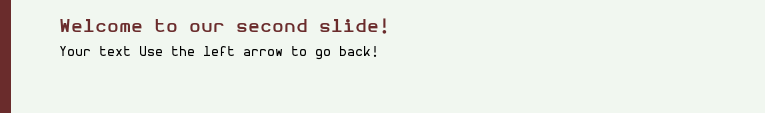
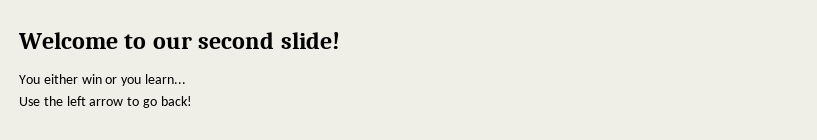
[59,46,131,56] Your text -> [19,74,186,86] You either win or you learn... //

